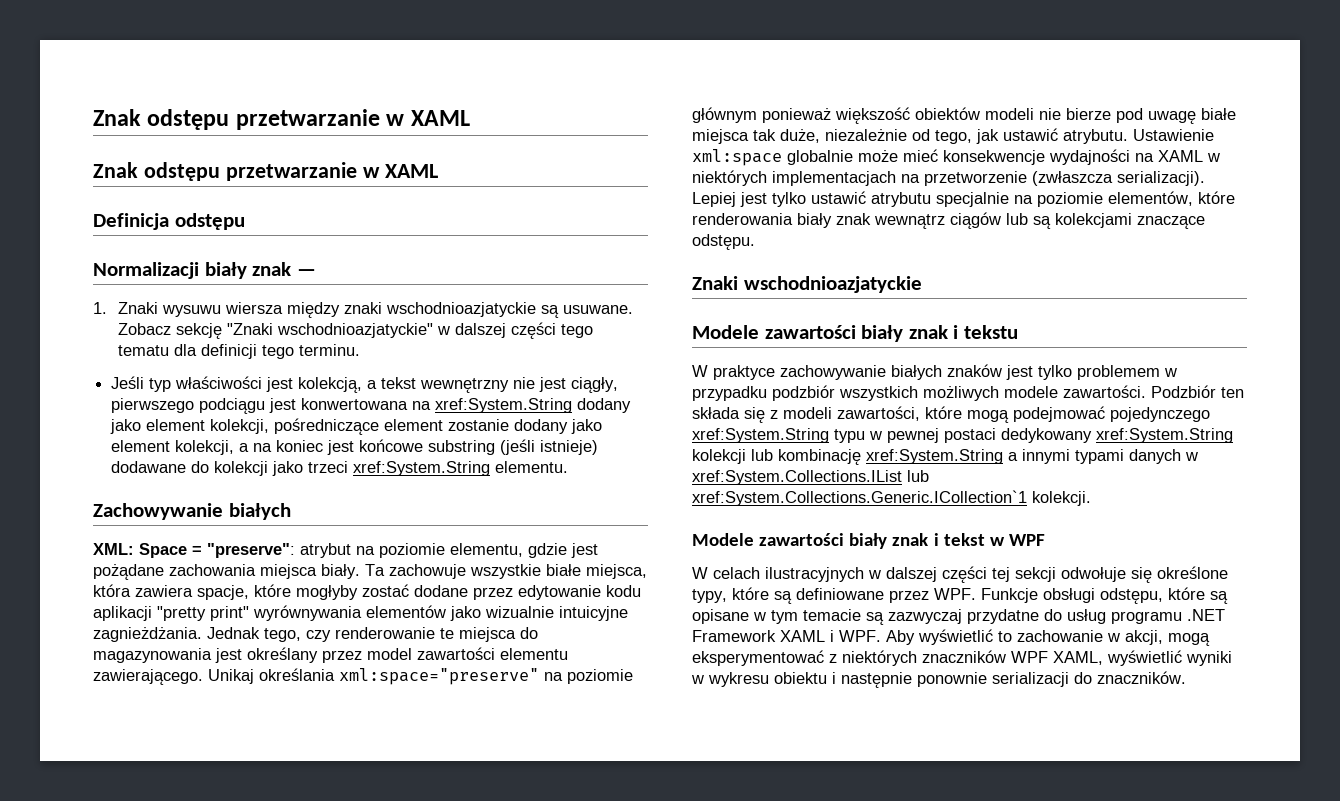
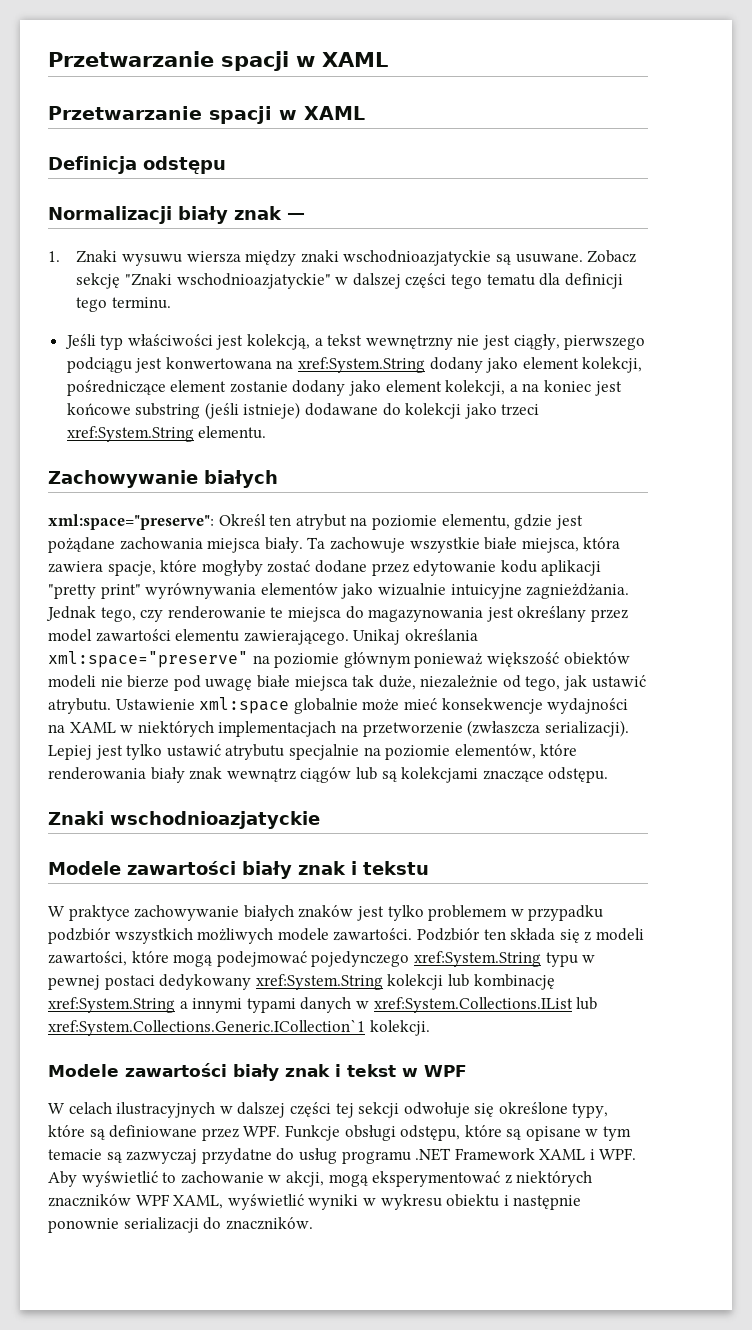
[93,109,470,130] [93,162,357,181] Znak odstępu przetwarzanie w XAML // Znak odstępu przetwarzanie -> [48,51,388,71] [48,106,272,124] Przetwarzanie spacji w XAML // Przetwarzanie spacji
[93,543,295,558] XML: Space = "preserve": -> [48,514,292,530] xml:space="preserve": Określ ten

